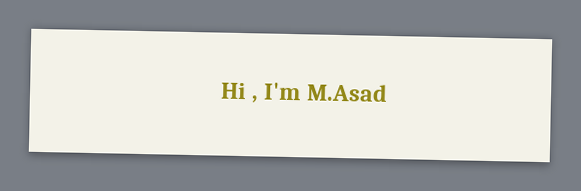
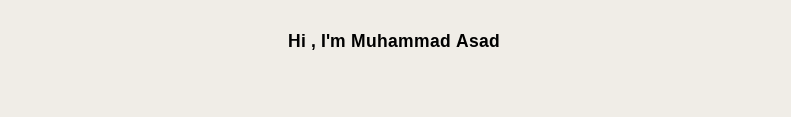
[305,83,388,102] M.Asad -> [350,34,500,47] Muhammad Asad

